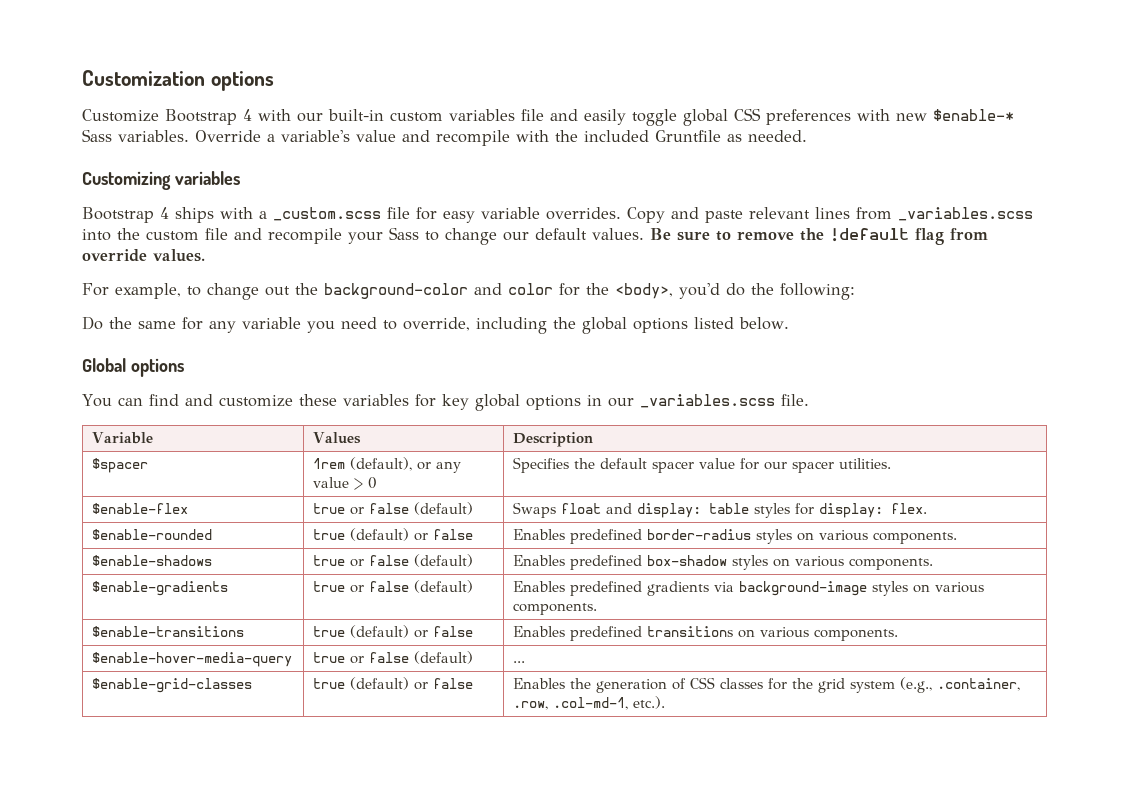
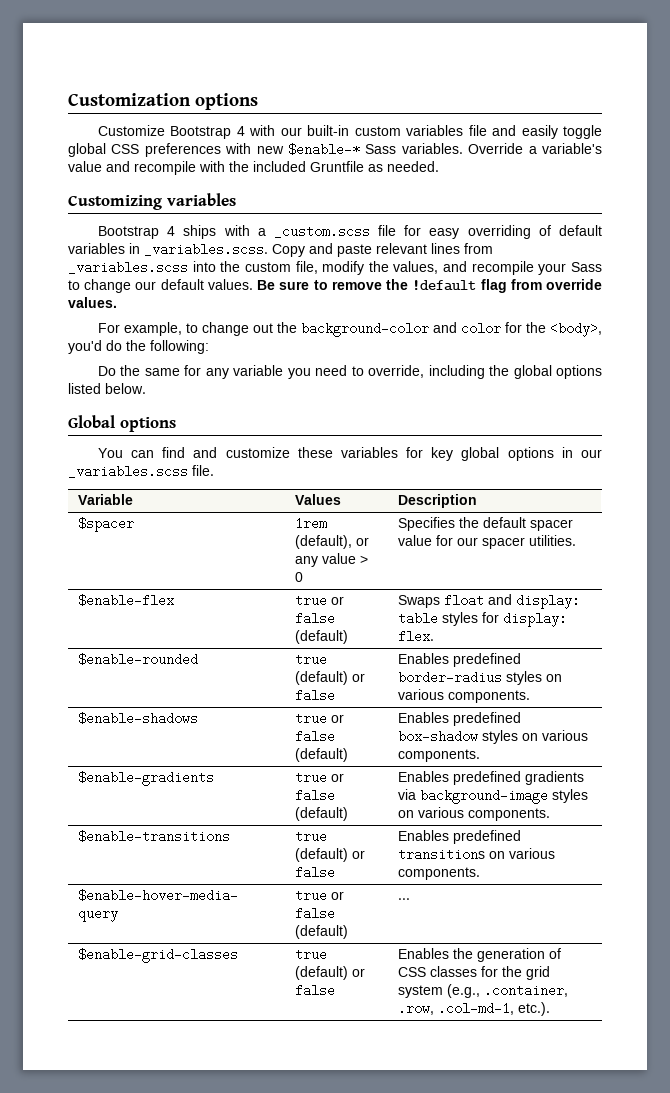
[481,207,621,220] variable overrides. -> [467,225,602,239] [68,243,268,256] overriding of default variables in _variables.scss.
[205,228,228,240] file -> [295,261,439,275] file, modify the values,

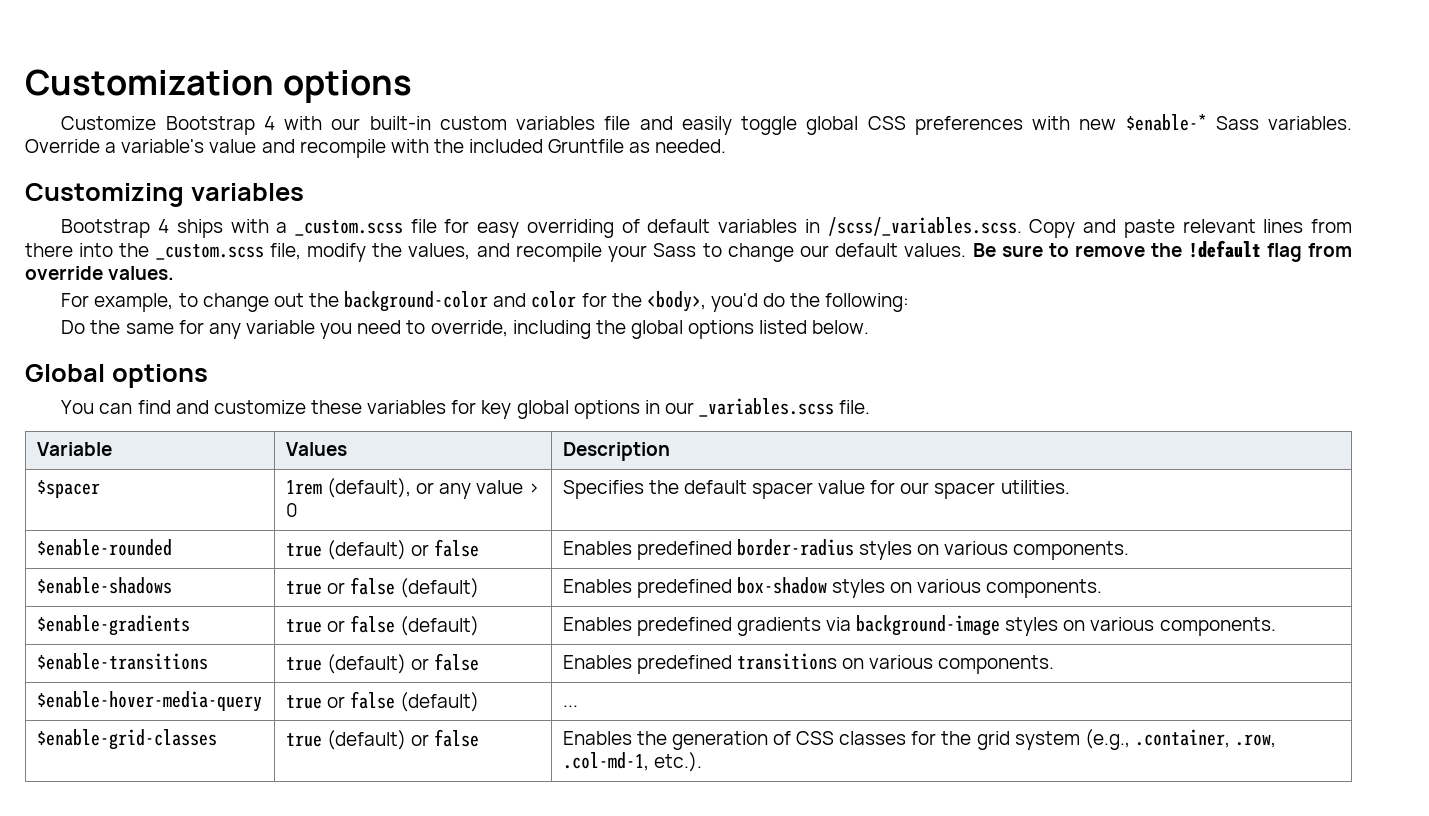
[144,243,268,256] _variables.scss. -> [827,217,1022,236] /scss/_variables.scss.
[68,261,188,274] _variables.scss -> [25,243,73,257] there
[244,262,291,272] custom -> [155,244,264,260] _custom.scss
[78,594,175,607] [295,594,345,607] [295,612,336,625] [295,630,349,644] [398,594,581,609] [398,612,568,627] [398,630,435,643] // $enable-flex | true or false (default) | Swaps float and display: table styles for display: flex. -> (1070, 487) none

